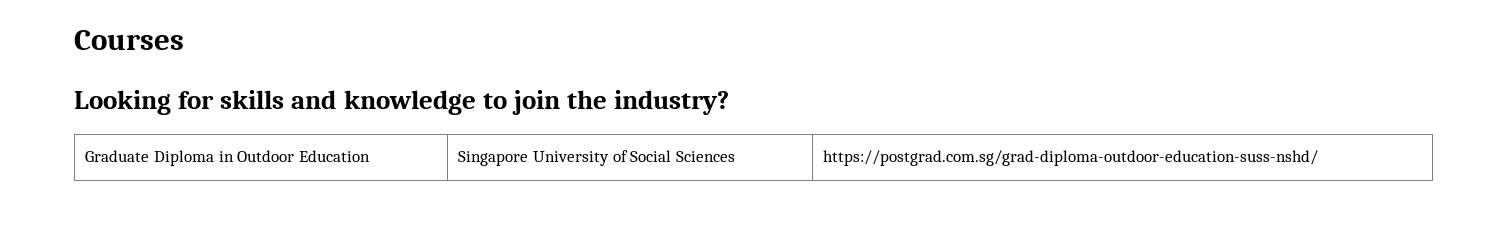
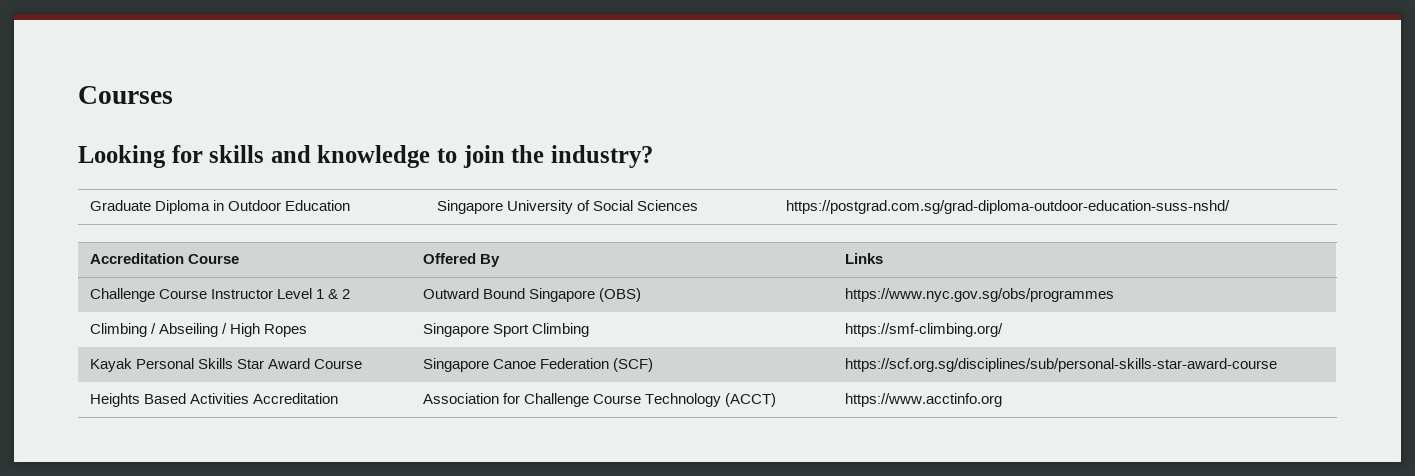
(1319, 158) none -> [89,253,239,264] [422,253,500,267] [844,253,883,264] [89,288,351,302] [422,288,641,302] [844,288,1114,302] [89,323,308,337] [422,323,589,337] [844,323,1003,337] [89,358,363,372] [422,358,653,372] [844,358,1277,372] [89,393,338,407] [422,393,777,407] [844,393,1002,407] // Accreditation Course | Offered By | Links // Challenge Course Instructor Level 1 & 2 | Outward Bound Singapore (OBS) | https://www.nyc.gov.sg/obs/programmes // Climbing / Abseiling / High Ropes | Singapore Sport Climbing | https://smf-climbing.org/ // Kayak Personal Skills Star Award Course | Singapore Canoe Federation (SCF) | https://scf.org.sg/disciplines/sub/personal-skills-star-award-course // Heights Based Activities Accreditation | Association for Challenge Course Technology (ACCT) | https://www.acctinfo.org

